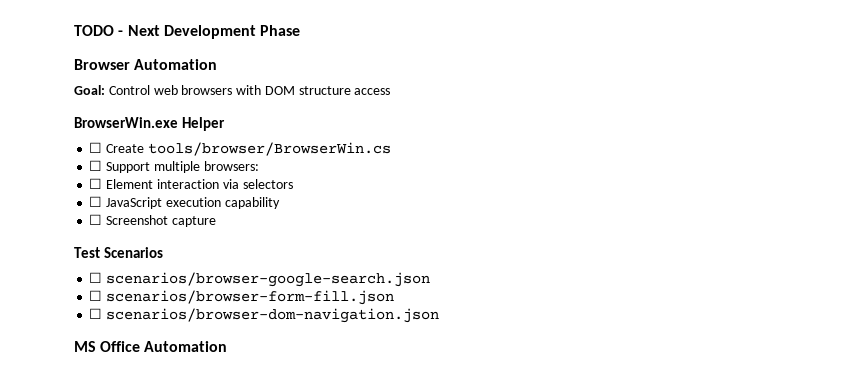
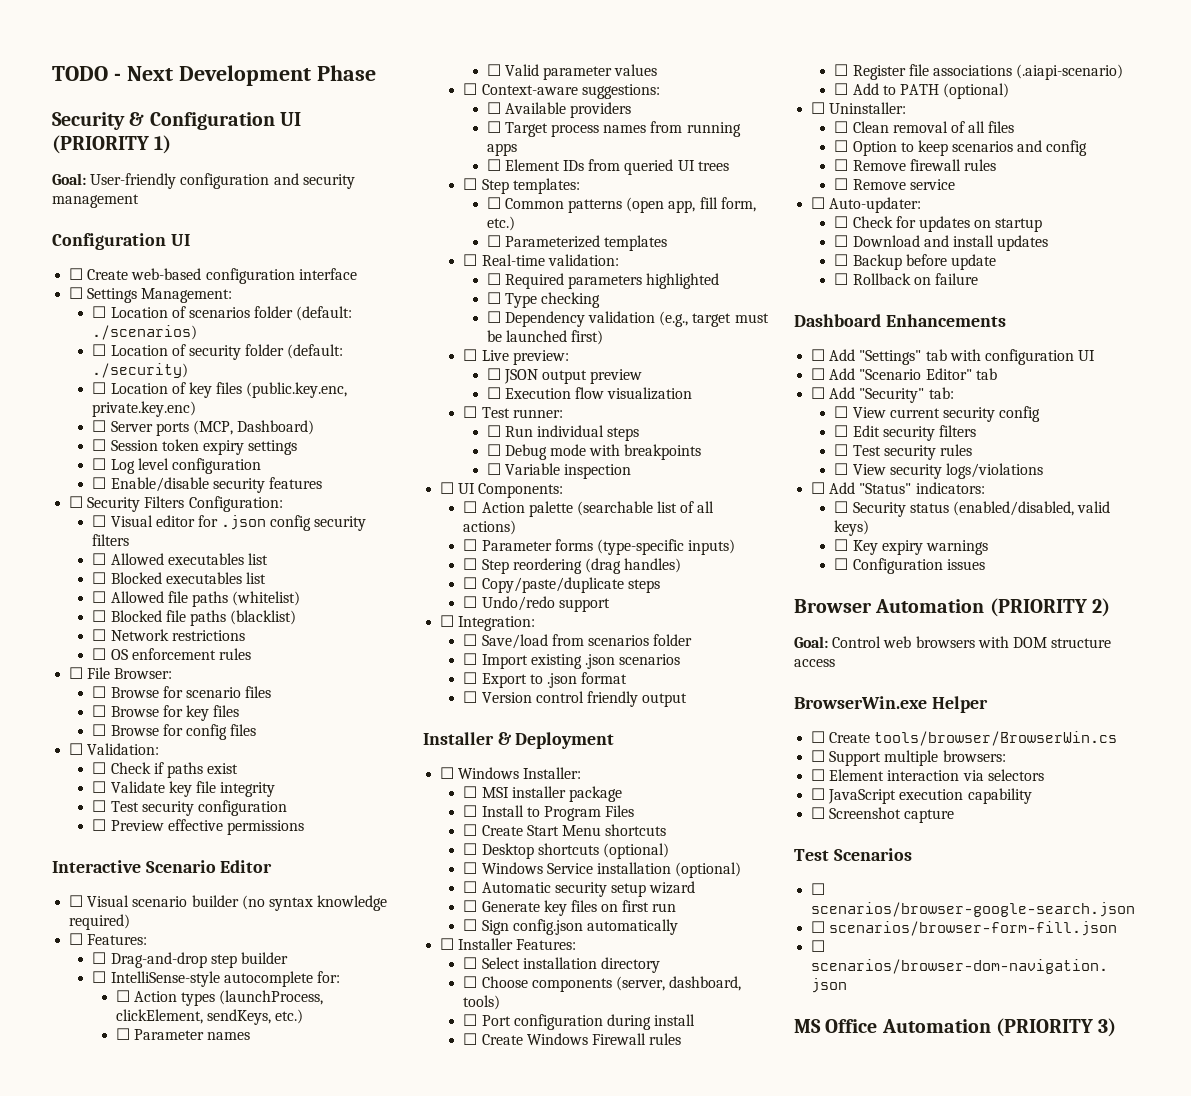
(301, 30) none -> [52,112,301,130] [52,135,172,154] [52,173,355,189] [52,194,139,208] [52,233,190,250] [69,268,357,284] [69,287,233,303] [92,306,353,321] [92,325,198,340] [92,344,344,360] [92,363,189,378] [92,382,348,398] [92,401,197,417] [92,420,315,436] [92,439,298,455] [92,458,261,474] [92,477,322,493] [69,496,283,512] [92,515,367,531] [92,534,130,546] [92,553,268,565] [92,572,266,584] [92,591,301,607] [92,610,297,626] [92,629,245,641] [92,648,251,660] [69,667,173,679] [92,686,272,698] [92,705,240,721] [92,724,257,740] [69,743,160,755] [92,762,239,778] [92,781,276,797] [92,800,287,816] [92,819,304,835] [52,860,273,873] [69,895,388,911] [69,914,131,930] [69,933,148,945] [92,952,288,968] [92,971,340,987] [115,990,324,1006] [115,1009,303,1025] [115,1028,250,1040] [486,64,658,80] [463,83,660,99] [486,102,631,118] [486,121,741,137] [486,143,517,156] [486,159,729,175] [463,178,580,194] [486,197,756,213] [486,216,515,231] [486,235,667,251] [463,254,619,266] [486,273,720,289] [486,292,600,308] [486,311,769,327] [486,330,603,345] [463,349,569,365] [486,368,643,384] [486,387,693,400] [463,406,563,418] [486,425,640,441] [486,444,702,460] [486,463,631,479] [440,482,564,498] [463,501,715,517] [463,520,517,535] [463,539,736,555] [463,558,682,574] [463,577,660,593] [463,596,610,612] [440,615,536,631] [463,634,693,649] [463,653,681,669] [463,672,628,688] [463,691,688,707] [423,732,615,749] [440,767,582,779] [463,786,622,802] [463,805,635,821] [463,824,667,836] [463,843,669,859] [463,862,742,878] [463,881,696,897] [463,900,677,916] [463,919,678,935] [440,938,577,950] [463,957,660,973] [463,976,742,992] [463,995,501,1010] [463,1014,696,1030] [463,1033,682,1045] [834,64,1124,80] [834,83,1010,99] [811,102,907,114] [834,121,1015,133] [834,140,1088,156] [834,159,996,171] [834,178,955,190] [811,197,922,213] [834,216,1043,232] [834,235,1049,251] [834,254,996,270] [834,273,978,285] [794,314,1006,327] [811,349,1096,365] [811,368,997,380] [811,387,954,403] [834,406,1041,422] [834,425,976,441] [834,444,972,460] [834,463,1043,479] [811,482,985,494] [834,501,1111,517] [834,520,870,536] [834,539,988,555] [834,558,985,574] // Security & Configuration UI (PRIORITY 1) // Goal: User-friendly configuration and security management // Configuration UI // ☐ Create web-based configuration interface // ☐ Settings Management: // ☐ Location of scenarios folder (default: ./scenarios) // ☐ Location of security folder (default: ./security) // ☐ Location of key files (public.key.enc, private.key.enc) // ☐ Server ports (MCP, Dashboard) // ☐ Session token expiry settings // ☐ Log level configuration // ☐ Enable/disable security features // ☐ Security Filters Configuration: // ☐ Visual editor for .json config security filters // ☐ Allowed executables list // ☐ Blocked executables list // ☐ Allowed file paths (whitelist) // ☐ Blocked file paths (blacklist) // ☐ Network restrictions // ☐ OS enforcement rules // ☐ File Browser: // ☐ Browse for scenario files // ☐ Browse for key files // ☐ Browse for config files // ☐ Validation: // ☐ Check if paths exist // ☐ Validate key file integrity // ☐ Test security configuration // ☐ Preview effective permissions // Interactive Scenario Editor // ☐ Visual scenario builder (no syntax knowledge required) // ☐ Features: // ☐ Drag-and-drop step builder // ☐ IntelliSense-style autocomplete for: // ☐ Action types (launchProcess, clickElement, sendKeys, etc.) // ☐ Parameter names // ☐ Valid parameter values // ☐ Context-aware suggestions: // ☐ Available providers // ☐ Target process names from running apps // ☐ Element IDs from queried UI trees // ☐ Step templates: // ☐ Common patterns (open app, fill form, etc.) // ☐ Parameterized templates // ☐ Real-time validation: // ☐ Required parameters highlighted // ☐ Type checking // ☐ Dependency validation (e.g., target must be launched first) // ☐ Live preview: // ☐ JSON output preview // ☐ Execution flow visualization // ☐ Test runner: // ☐ Run individual steps // ☐ Debug mode with breakpoints // ☐ Variable inspection // ☐ UI Components: // ☐ Action palette (searchable list of all actions) // ☐ Parameter forms (type-specific inputs) // ☐ Step reordering (drag handles) // ☐ Copy/paste/duplicate steps // ☐ Undo/redo support // ☐ Integration: // ☐ Save/load from scenarios folder // ☐ Import existing .json scenarios // ☐ Export to .json format // ☐ Version control friendly output // Installer & Deployment // ☐ Windows Installer: // ☐ MSI installer package // ☐ Install to Program Files // ☐ Create Start Menu shortcuts // ☐ Desktop shortcuts (optional) // ☐ Windows Service installation (optional) // ☐ Automatic security setup wizard // ☐ Generate key files on first run // ☐ Sign config.json automatically // ☐ Installer Features: // ☐ Select installation directory // ☐ Choose components (server, dashboard, tools) // ☐ Port configuration during install // ☐ Create Windows Firewall rules // ☐ Register file associations (.aiapi-scenario) // ☐ Add to PATH (optional) // ☐ Uninstaller: // ☐ Clean removal of all files // ☐ Option to keep scenarios and config // ☐ Remove firewall rules // ☐ Remove service // ☐ Auto-updater: // ☐ Check for updates on startup // ☐ Download and install updates // ☐ Backup before update // ☐ Rollback on failure // Dashboard Enhancements // ☐ Add "Settings" tab with configuration UI // ☐ Add "Scenario Editor" tab // ☐ Add "Security" tab: // ☐ View current security config // ☐ Edit security filters // ☐ Test security rules // ☐ View security logs/violations // ☐ Add "Status" indicators: // ☐ Security status (enabled/disabled, valid keys) // ☐ Key expiry warnings // ☐ Configuration issues
(218, 64) none -> [989,598,1110,617] (PRIORITY 2)
(228, 346) none -> [995,1018,1117,1037] (PRIORITY 3)

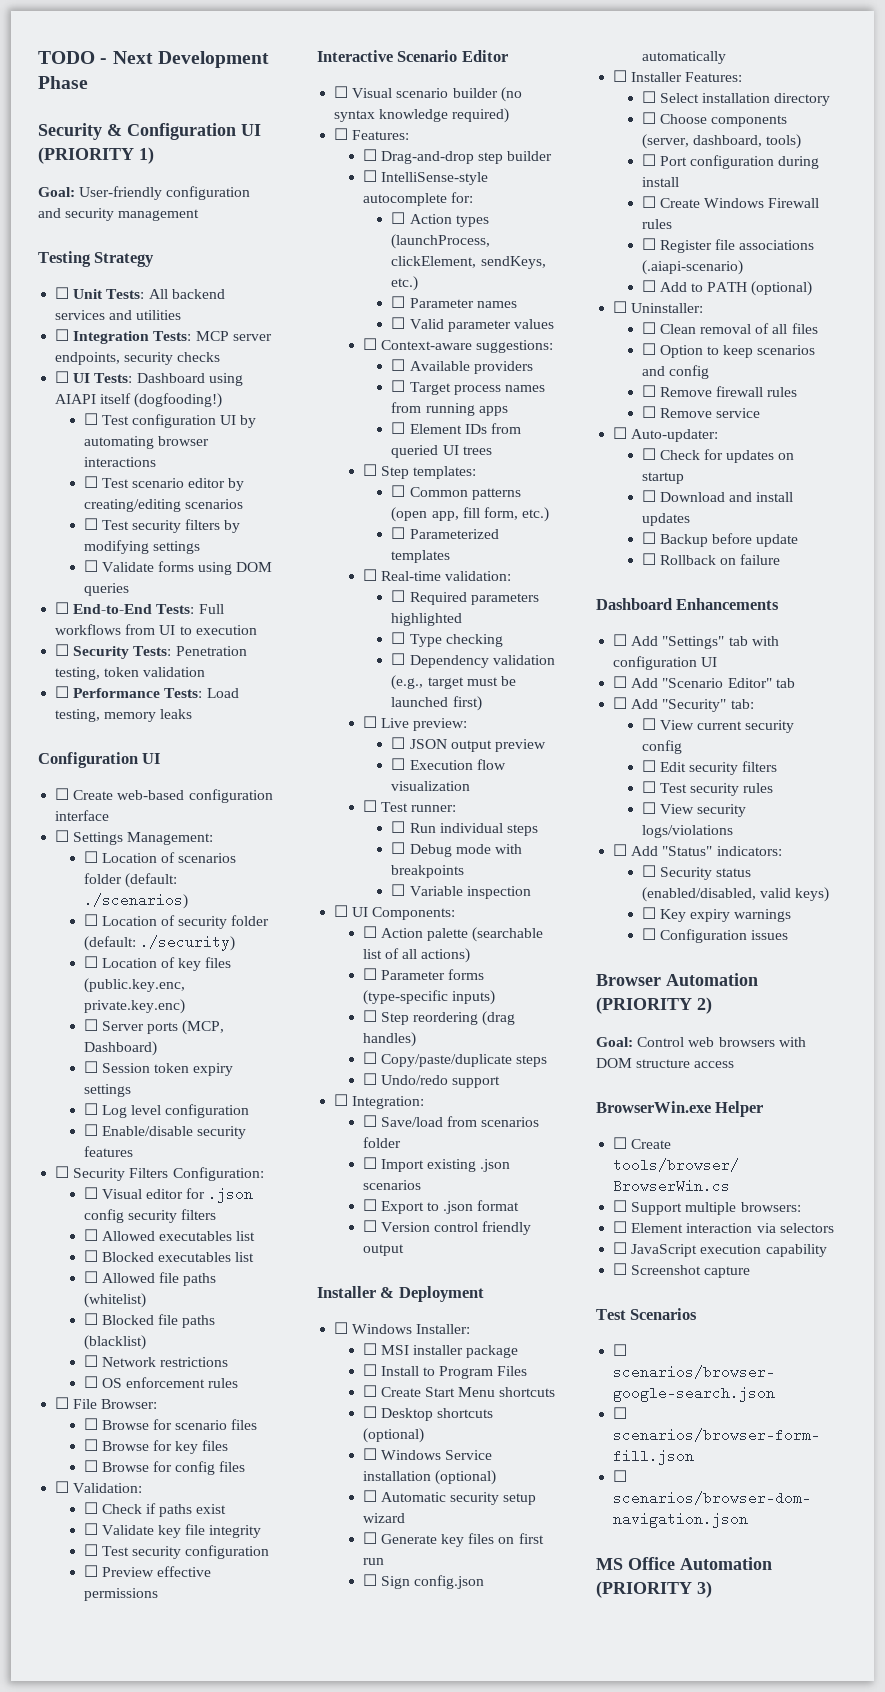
(139, 201) none -> [38,251,155,267] [55,287,225,299] [55,310,182,320] [55,329,272,344] [55,352,221,365] [55,371,243,386] [55,393,223,408] [83,413,257,428] [83,436,209,449] [83,457,156,467] [83,476,245,491] [83,499,243,512] [83,518,241,533] [83,540,200,554] [83,560,273,575] [83,583,129,596] [55,602,224,614] [55,624,257,635] [55,644,247,659] [55,667,206,680] [55,686,239,698] [55,709,193,722] // Testing Strategy // ☐ Unit Tests: All backend services and utilities // ☐ Integration Tests: MCP server endpoints, security checks // ☐ UI Tests: Dashboard using AIAPI itself (dogfooding!) // ☐ Test configuration UI by automating browser interactions // ☐ Test scenario editor by creating/editing scenarios // ☐ Test security filters by modifying settings // ☐ Validate forms using DOM queries // ☐ End-to-End Tests: Full workflows from UI to execution // ☐ Security Tests: Penetration testing, token validation // ☐ Performance Tests: Load testing, memory leaks

